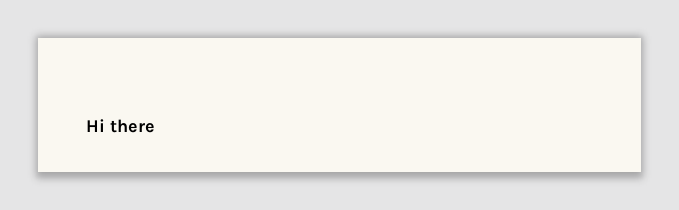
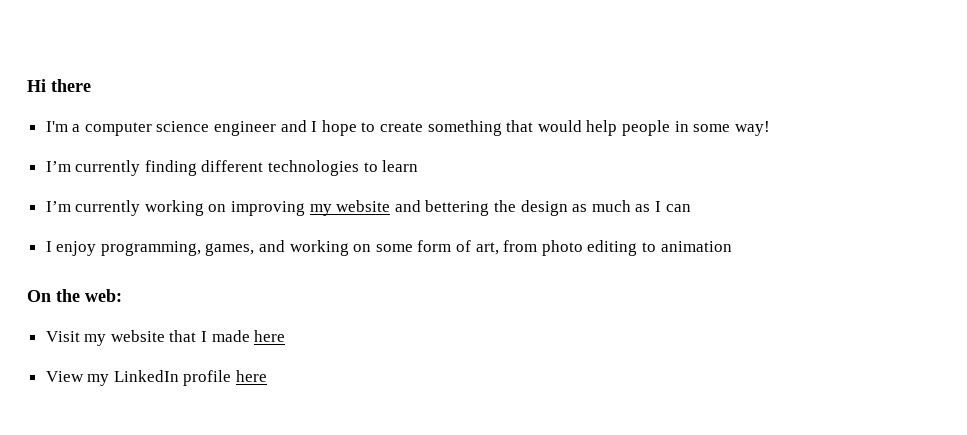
(155, 126) none -> [45,120,770,136] [45,160,419,176] [45,200,691,216] [45,240,732,256] [27,289,122,302] [45,330,286,346] [45,370,268,386] // I'm a computer science engineer and I hope to create something that would help people in some way! // I’m currently finding different technologies to learn // I’m currently working on improving my website and bettering the design as much as I can // I enjoy programming, games, and working on some form of art, from photo editing to animation // On the web: // Visit my website that I made here // View my LinkedIn profile here

